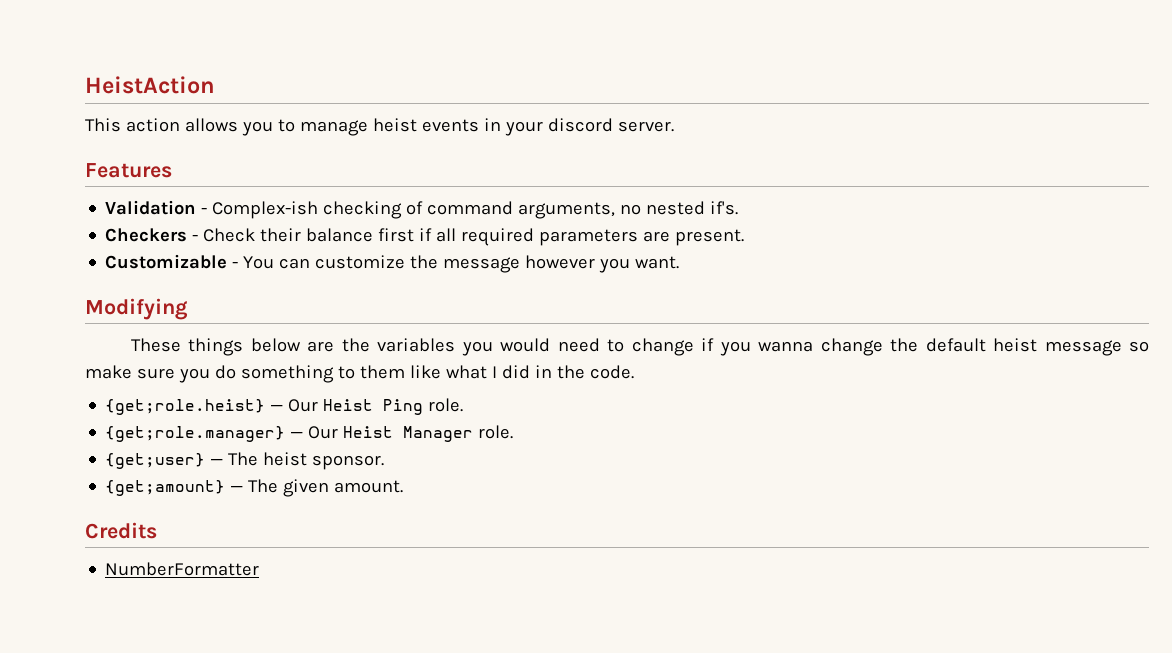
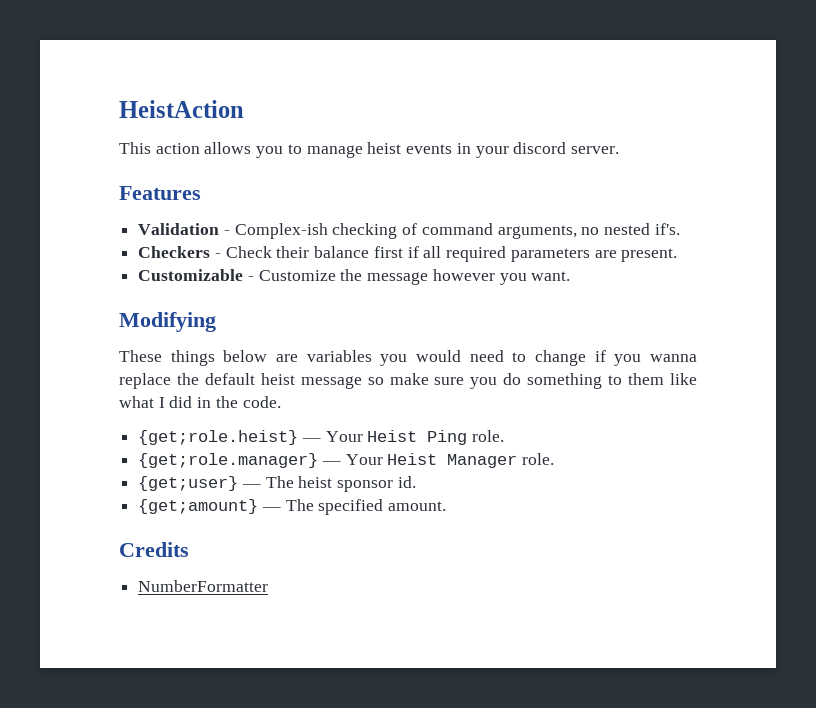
[243,255,406,269] You can customize -> [258,270,336,281] Customize
[341,338,370,352] the -> (298, 358) none
[820,338,883,356] change -> [119,373,171,389] replace
[288,399,319,412] Our -> [325,431,363,442] Your
[308,426,339,439] Our -> [345,454,383,465] Your
[312,455,385,470] sponsor. -> [337,476,416,492] sponsor id.
[283,479,330,497] given -> [318,499,384,515] specified

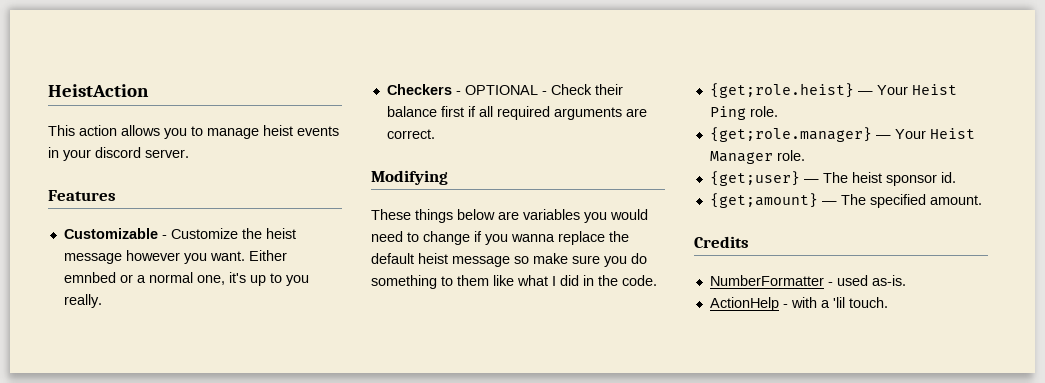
[138,223,680,239] Validation - Complex-ish checking of command arguments, no nested if's. -> [63,228,296,239] [63,250,287,264] [63,272,309,286] [63,294,102,308] Customizable - Customize the heist message however you want. Either emnbed or a normal one, it's up to you really.
(221, 255) none -> [464,85,547,95] OPTIONAL -
[510,248,678,262] [138,269,571,285] parameters are present. // Customizable - Customize the message however you want. -> [553,107,647,120] [386,129,435,139] arguments are correct.
(269, 586) none -> [827,275,906,286] [709,297,888,311] - used as-is. // ActionHelp - with a 'lil touch.

